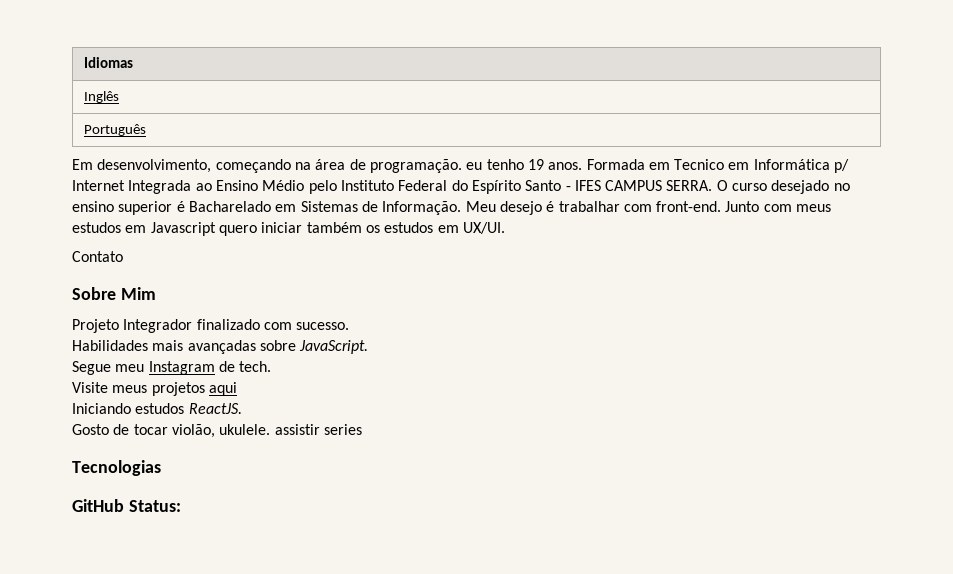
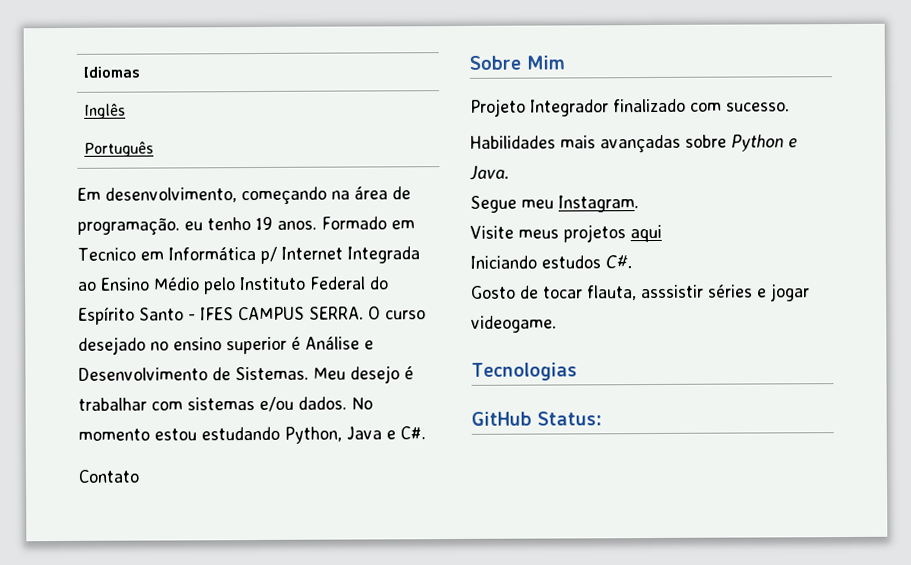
[586,159,645,170] Formada -> [321,216,387,230] Formado
[188,201,462,215] Bacharelado em Sistemas de Informação. -> [305,336,374,350] [78,366,309,381] Análise e Desenvolvimento de Sistemas.
[656,201,832,212] [72,222,505,236] front-end. Junto com meus estudos em Javascript quero iniciar também os estudos em UX/UI. -> [187,396,373,412] [78,426,426,444] sistemas e/ou dados. No momento estou estudando Python, Java e C#.
[299,340,369,354] JavaScript. -> [731,134,798,152] [469,165,510,180] Python e Java.
[148,361,272,375] Instagram de tech. -> [558,195,639,213] Instagram.
[188,403,242,414] ReactJS. -> [605,255,633,270] C#.
[171,424,362,438] violão, ukulele. assistir series -> [587,283,810,302] [471,315,557,333] flauta, asssistir séries e jogar videogame.

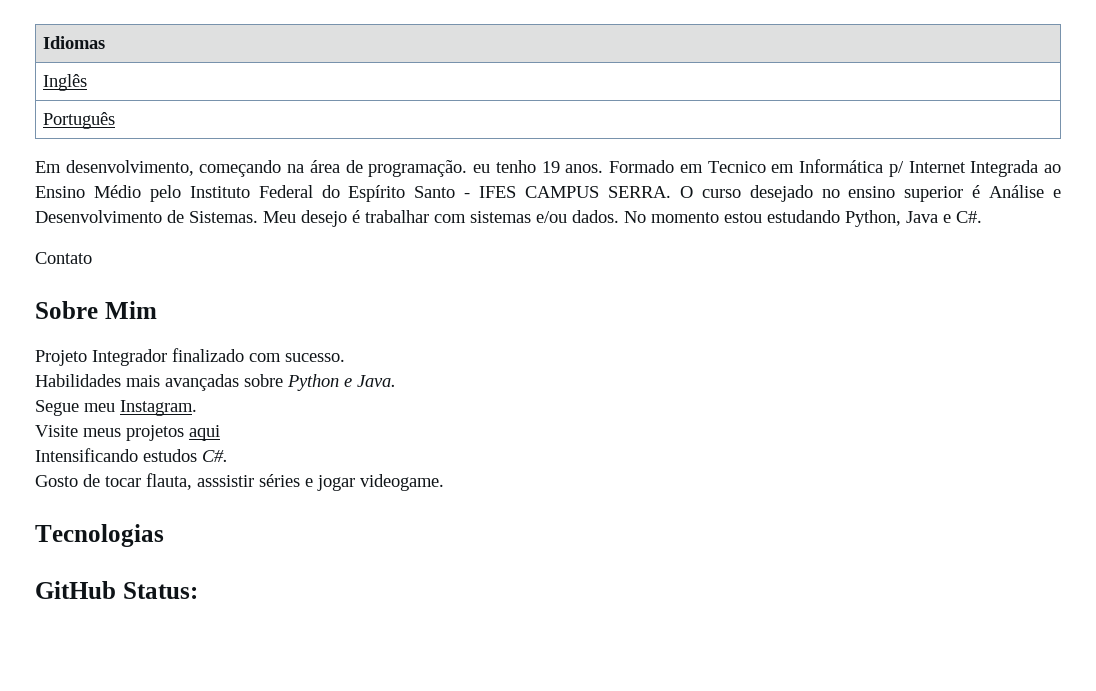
[470,255,537,269] Iniciando -> [35,448,138,462] Intensificando

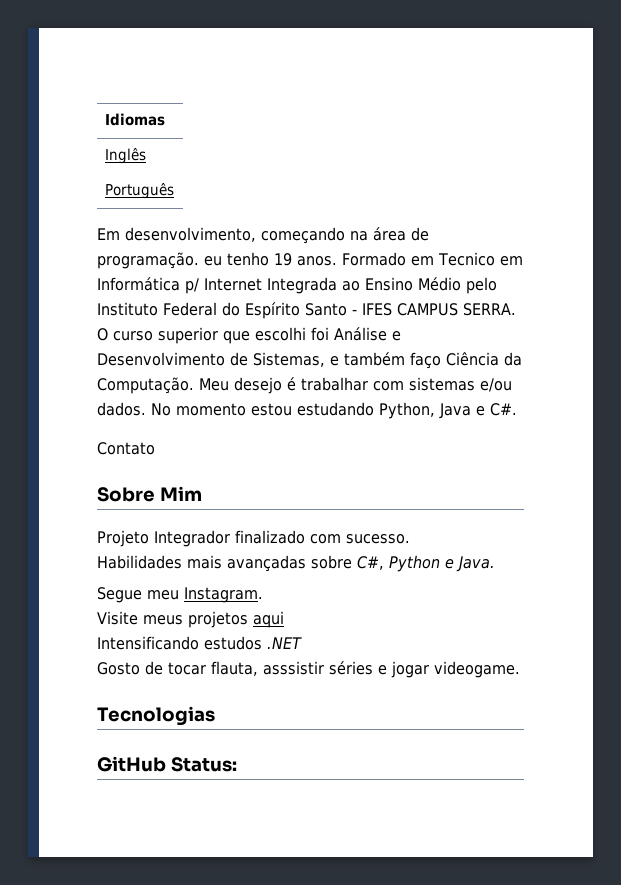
[749,185,1061,202] [35,210,258,223] desejado no ensino superior é Análise e Desenvolvimento de Sistemas. -> [158,327,401,344] [97,352,522,369] [97,377,194,394] superior que escolhi foi Análise e Desenvolvimento de Sistemas, e também faço Ciência da Computação.
(283, 380) none -> [357,556,384,570] C#,
[202,450,228,462] C#. -> [267,637,302,649] .NET

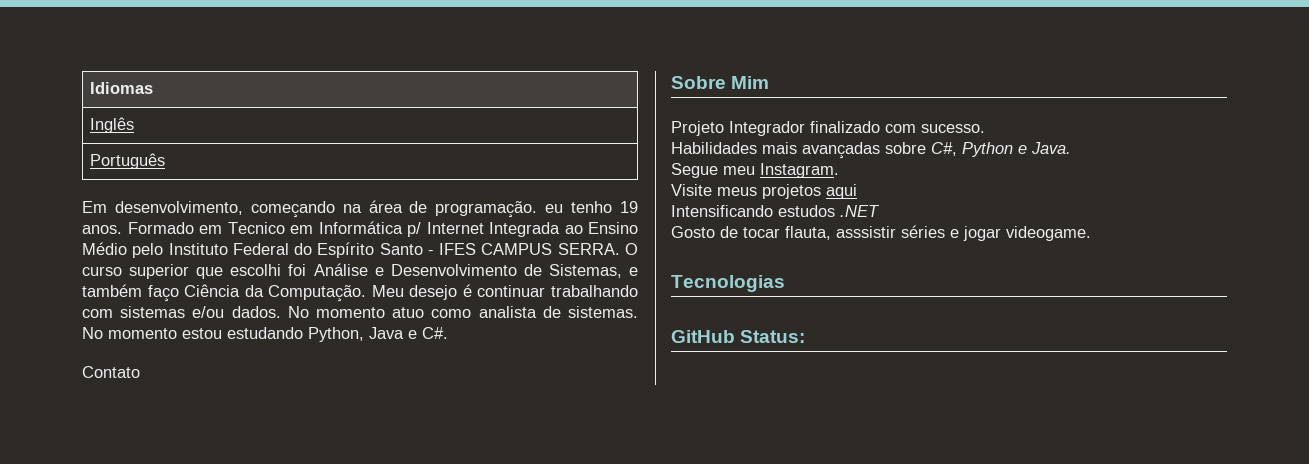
[301,377,368,391] trabalhar -> [477,285,638,297] continuar trabalhando
(246, 409) none -> [392,306,638,318] [82,327,177,339] atuo como analista de sistemas. No momento

